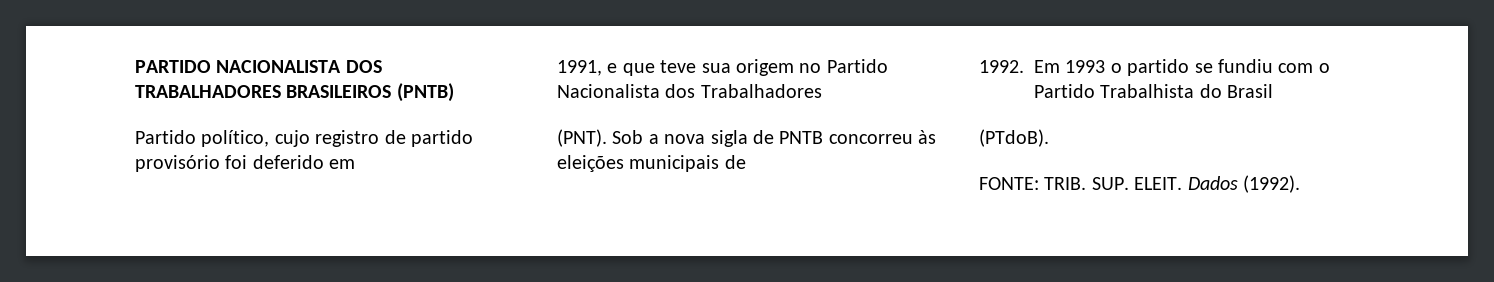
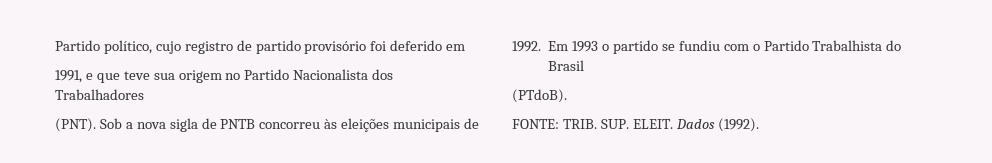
[135,60,382,73] [135,83,454,102] PARTIDO NACIONALISTA DOS TRABALHADORES BRASILEIROS (PNTB) // -> (55, 45) none

